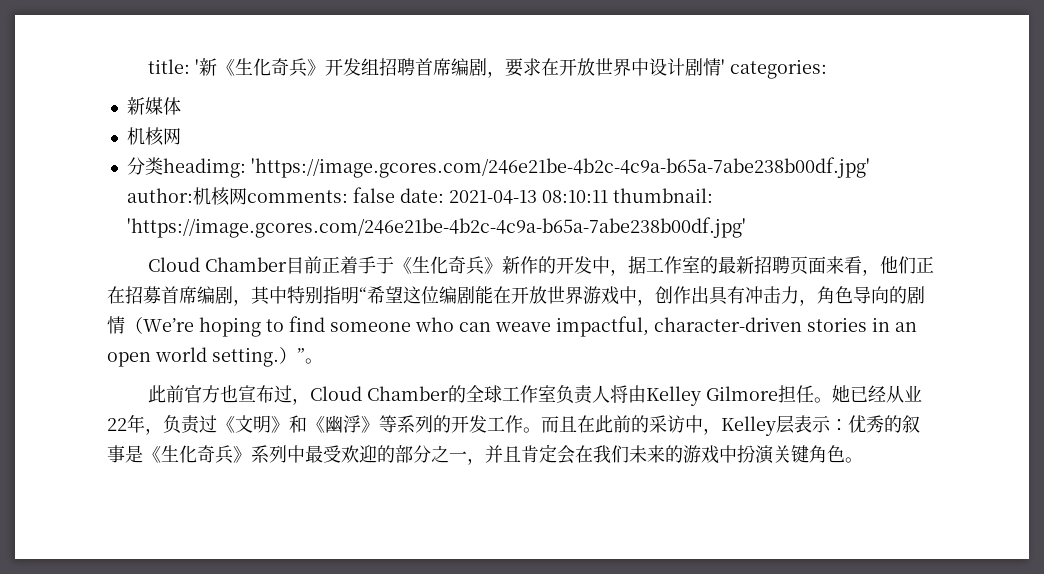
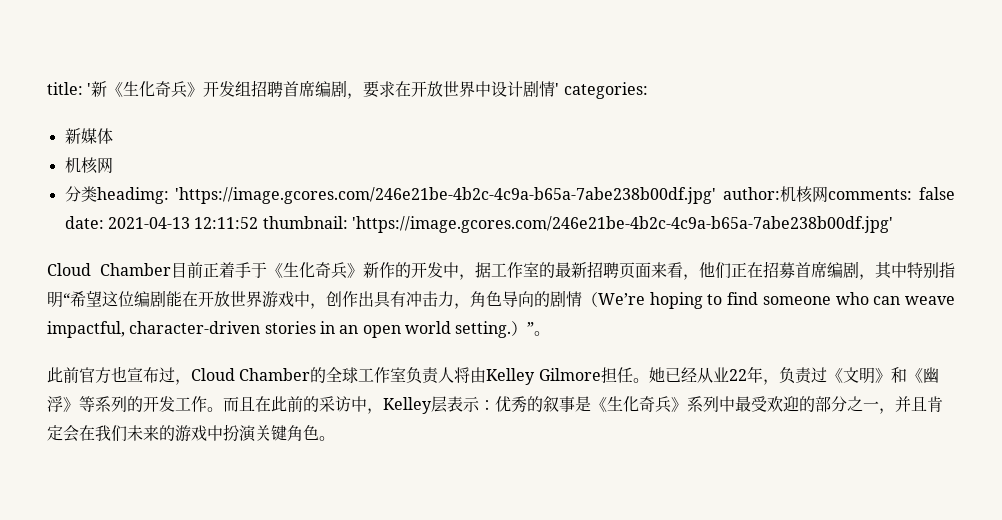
[541,190,608,203] 08:10:11 -> [194,217,259,229] 12:11:52

